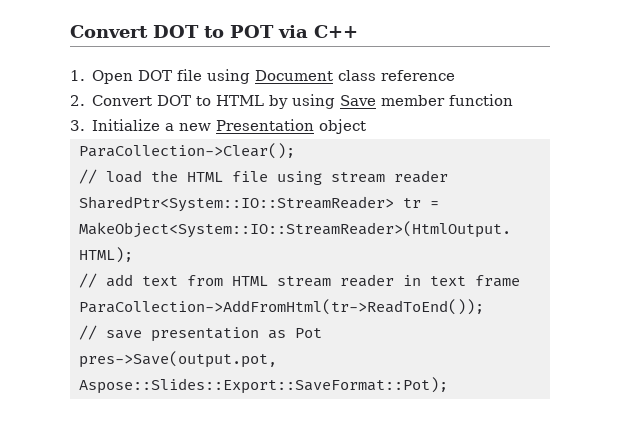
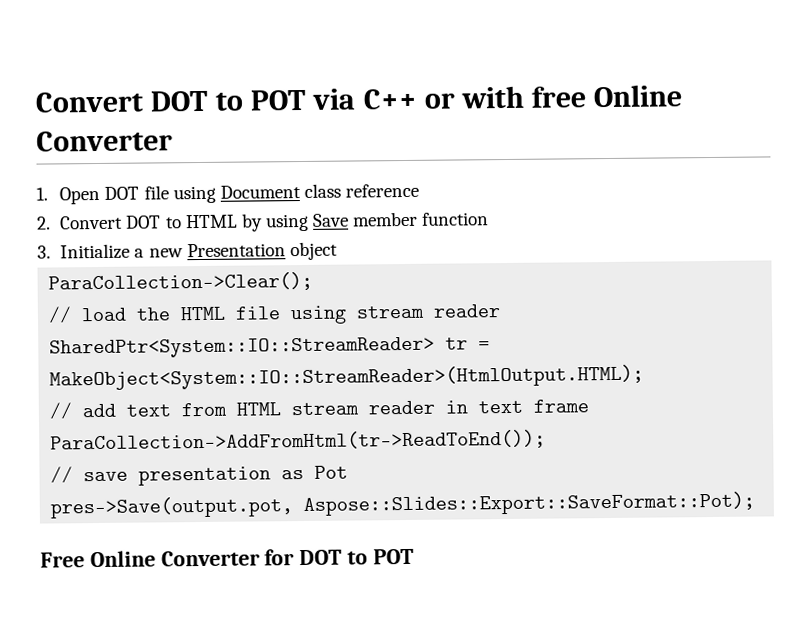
(358, 31) none -> [423,84,682,109] [36,130,173,152] or with free Online Converter
(448, 385) none -> [40,548,414,568] // Free Online Converter for DOT to POT

